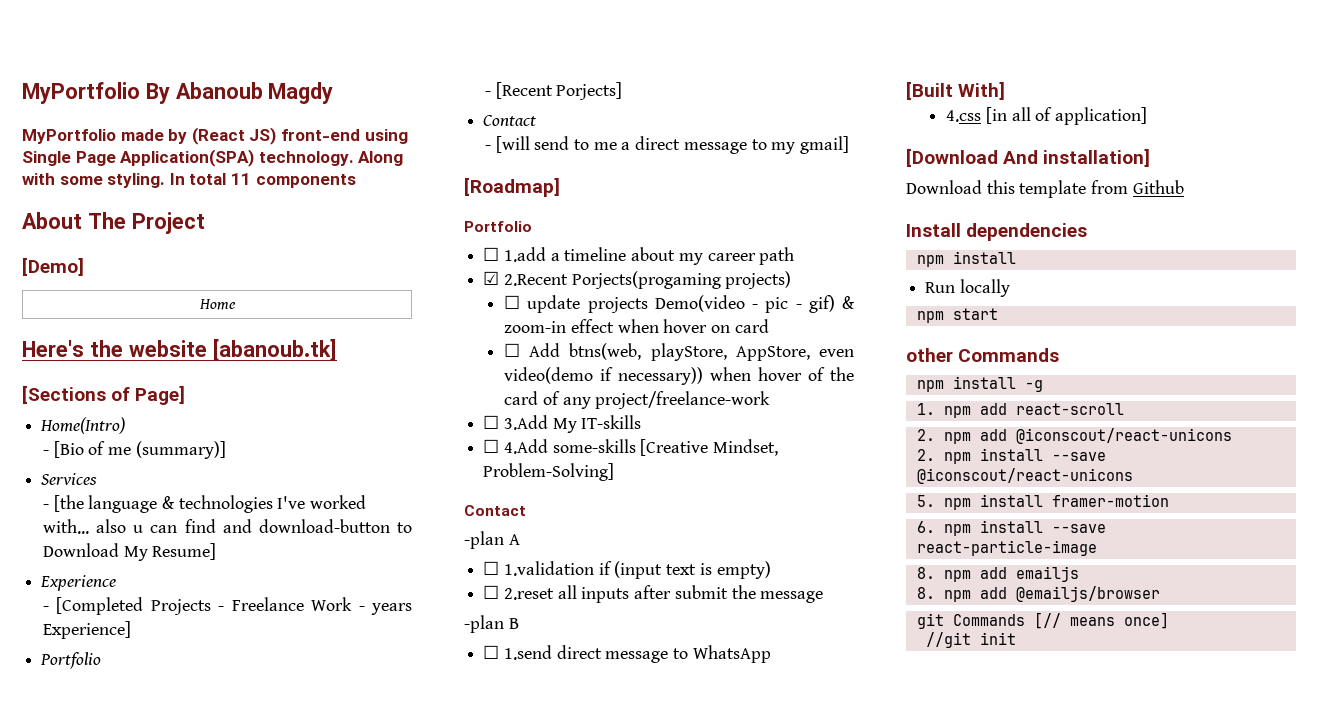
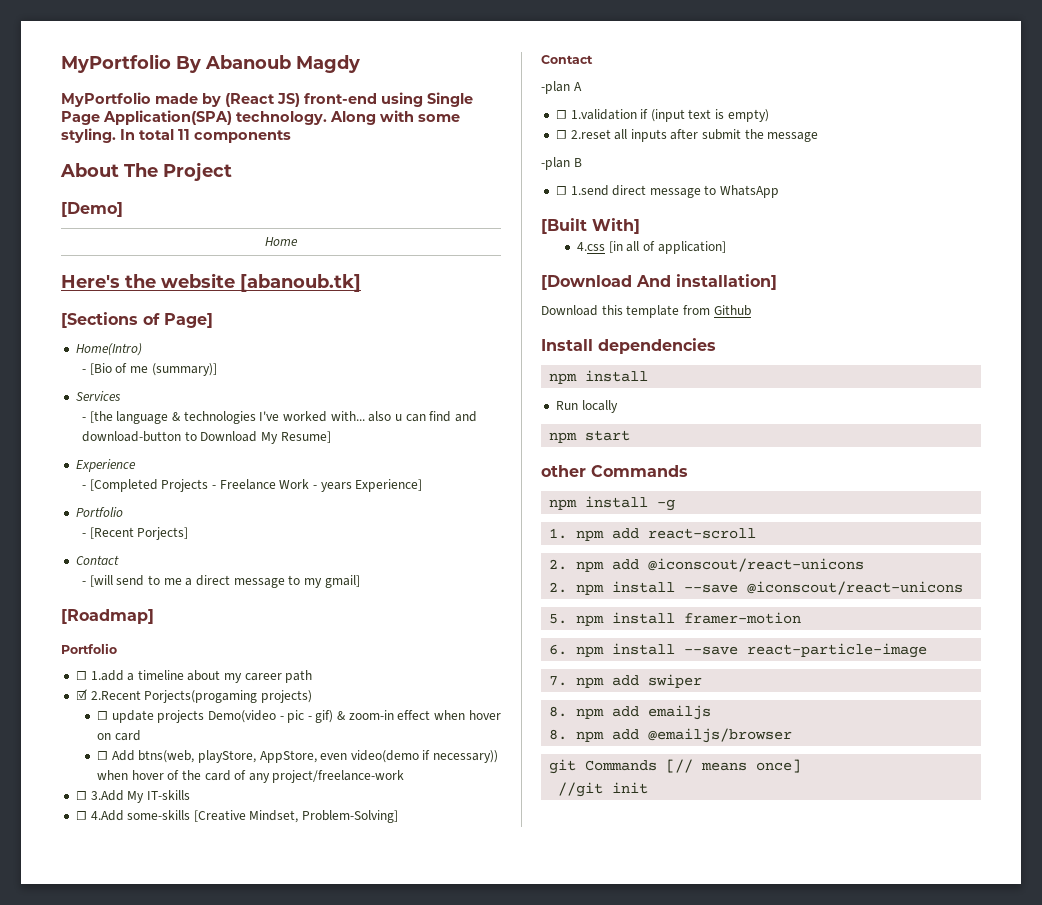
(1097, 548) none -> [549,674,703,688] // 7. npm add swiper

